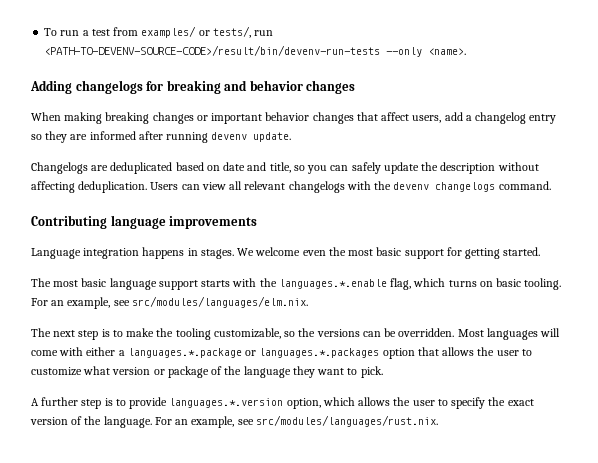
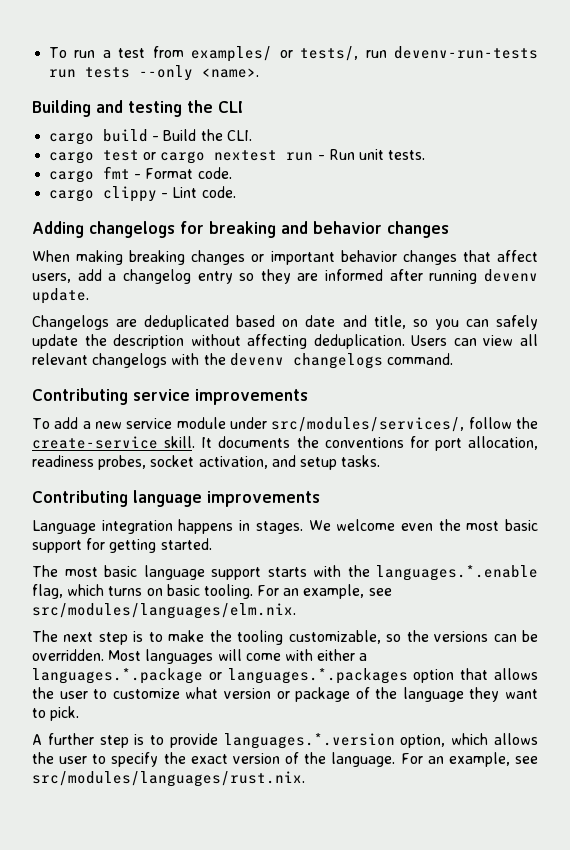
[44,45,381,56] <PATH-TO-DEVENV-SOURCE-CODE>/result/bin/devenv-run-tests -> [394,46,538,59] [49,67,131,78] devenv-run-tests run tests
(467, 51) none -> [32,100,243,117] [49,129,252,145] [49,149,426,164] [49,166,232,183] [49,186,236,202] // Building and testing the CLI // cargo build - Build the CLI. // cargo test or cargo nextest run - Run unit tests. // cargo fmt - Format code. // cargo clippy - Lint code.
(551, 185) none -> [32,388,308,405] [32,417,538,432] [32,436,538,451] [32,455,381,470] // Contributing service improvements // To add a new service module under src/modules/services/, follow the create-service skill. It documents the conventions for port allocation, readiness probes, socket activation, and setup tasks.

